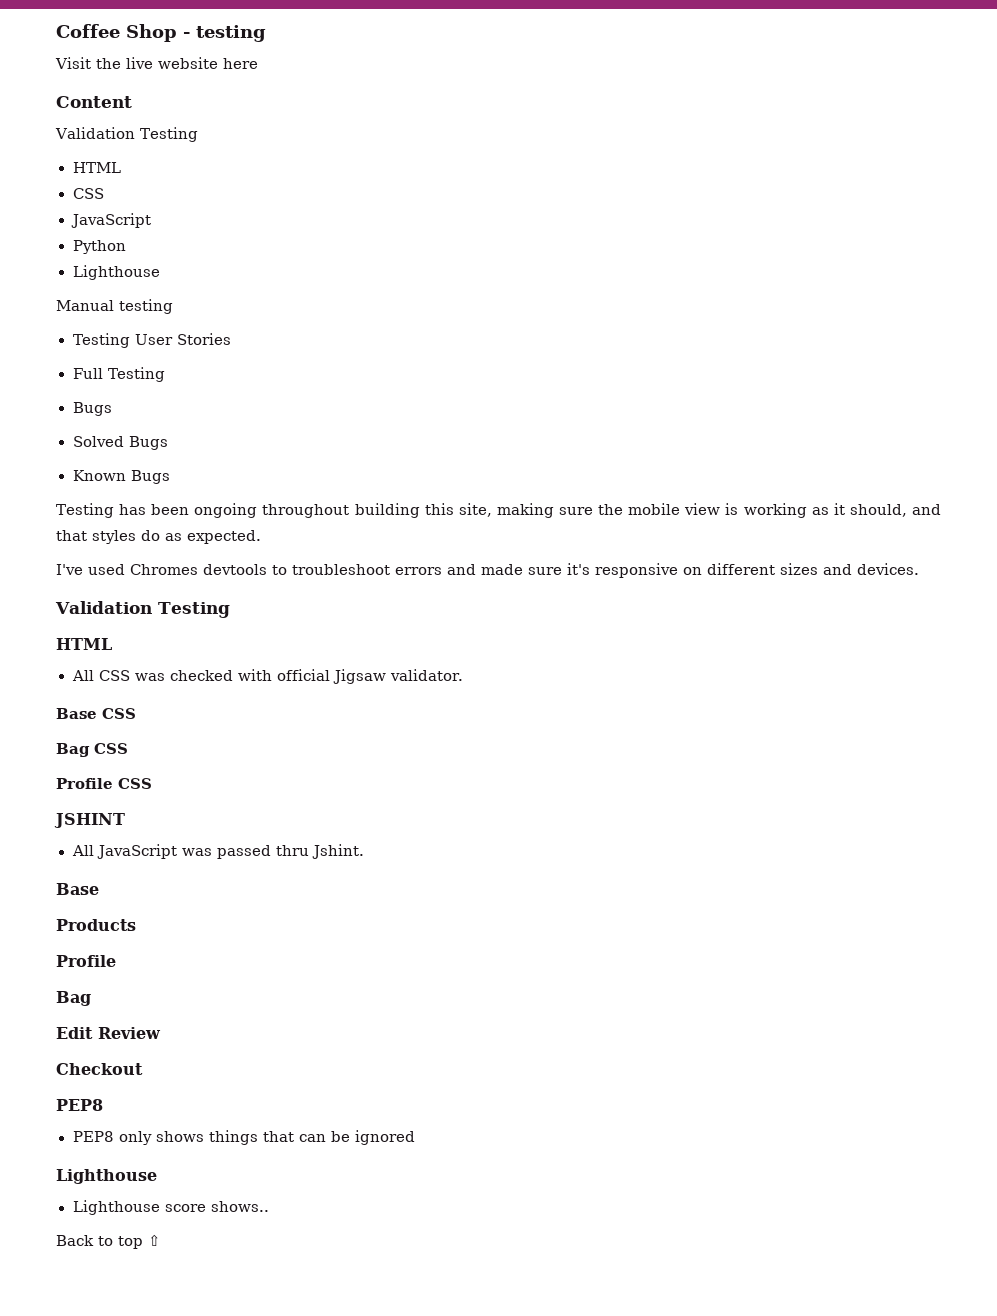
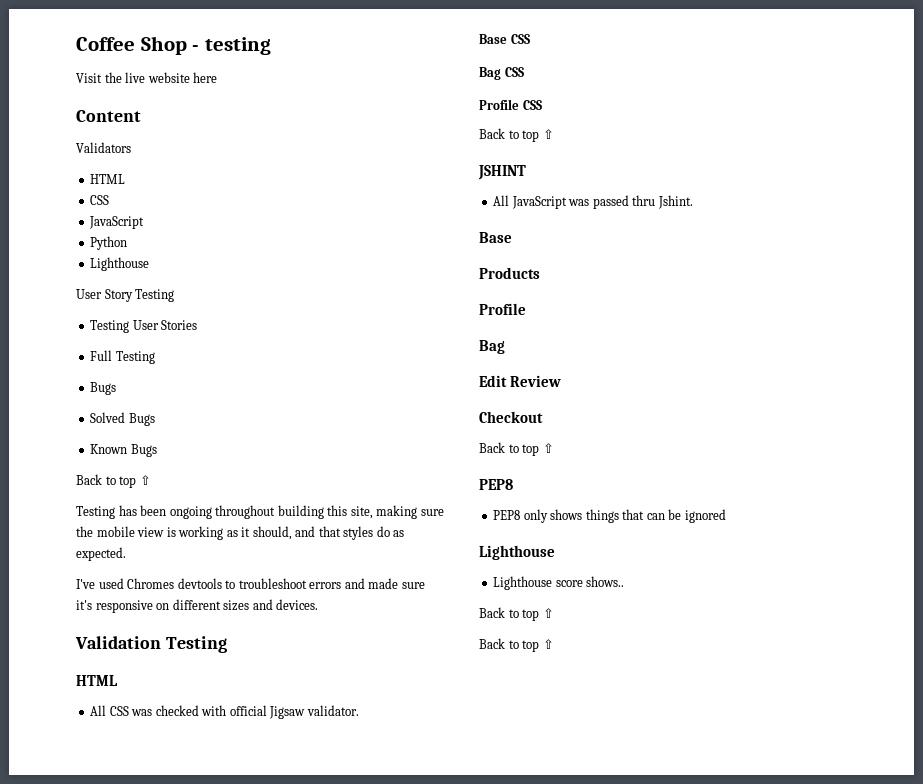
[55,127,198,142] Validation Testing -> [76,142,131,153] Validators
[56,299,173,314] Manual testing -> [76,289,175,302] User Story Testing
(170, 477) none -> [76,474,151,488] // Back to top ⇧
(152, 783) none -> [479,128,554,142] // Back to top ⇧
(143, 1069) none -> [479,442,554,456] // Back to top ⇧
(161, 1240) none -> [479,638,554,652] // Back to top ⇧

